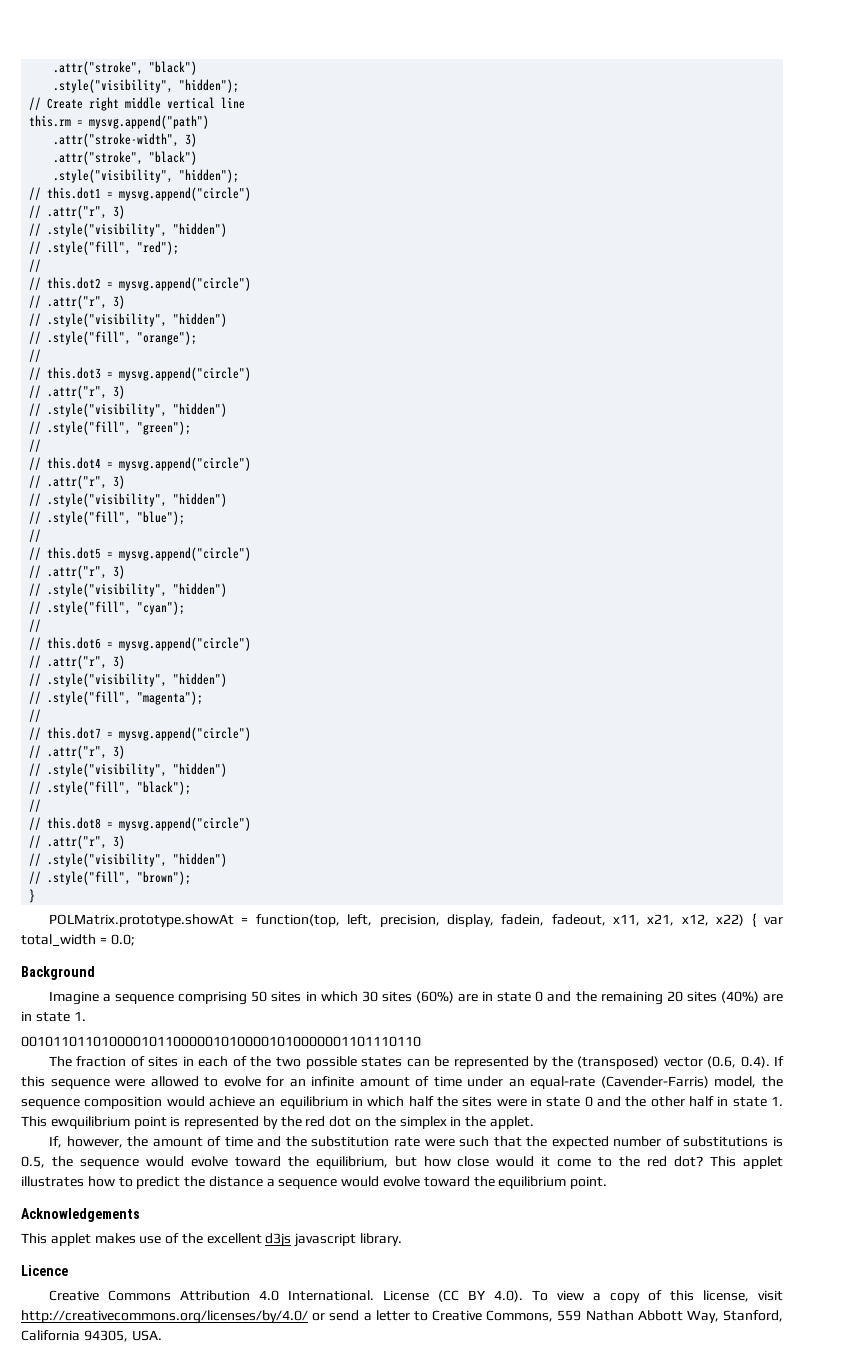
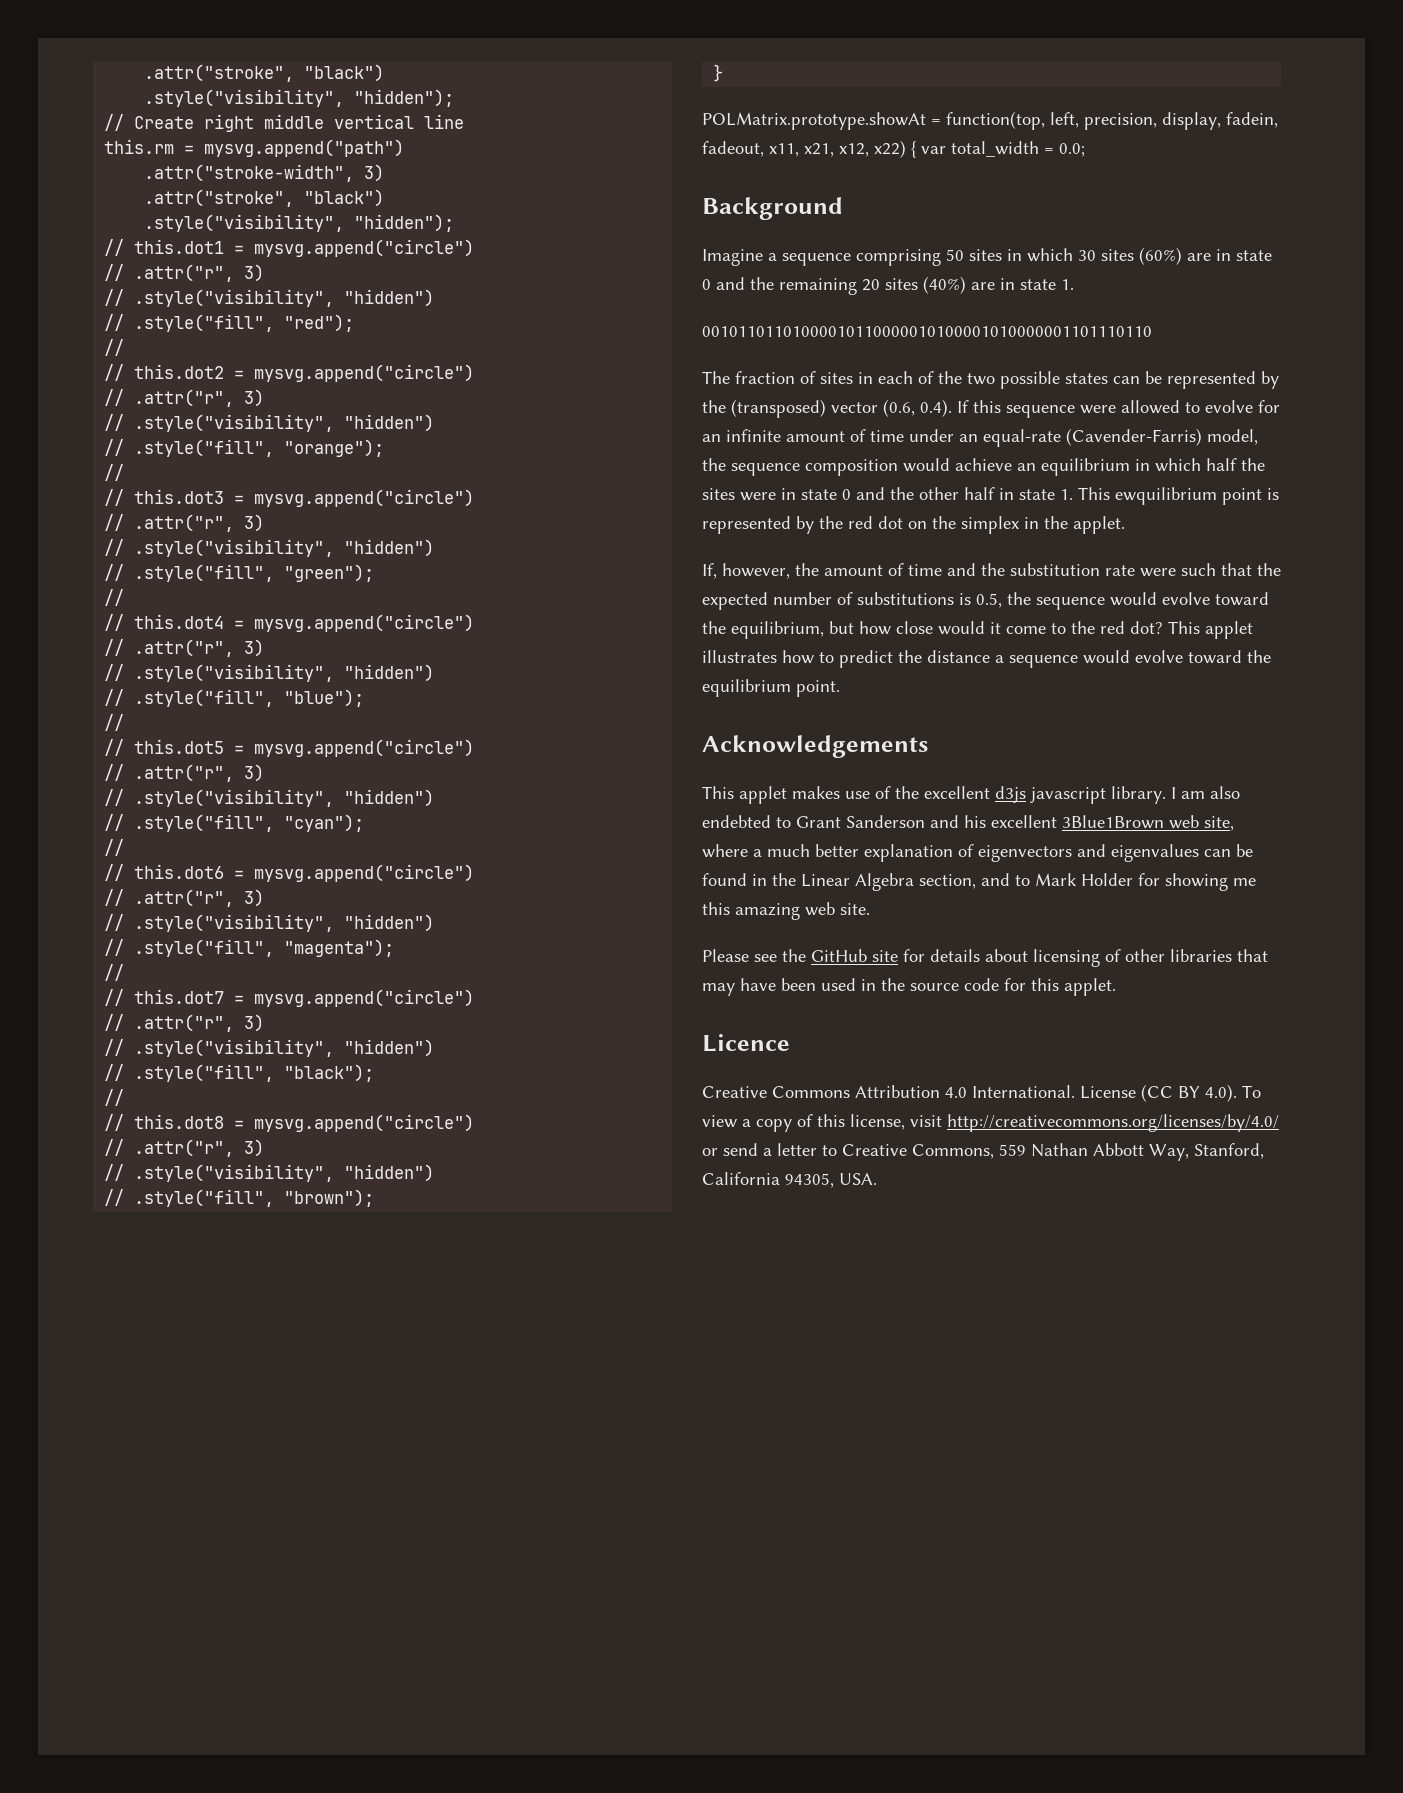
(403, 1239) none -> [1171,786,1240,799] [702,815,1234,831] [702,844,1253,862] [702,873,1256,891] [702,902,870,920] [702,949,1268,967] [702,978,1116,996] I am also endebted to Grant Sanderson and his excellent 3Blue1Brown web site, where a much better explanation of eigenvectors and eigenvalues can be found in the Linear Algebra section, and to Mark Holder for showing me this amazing web site. // Please see the GitHub site for details about licensing of other libraries that may have been used in the source code for this applet.

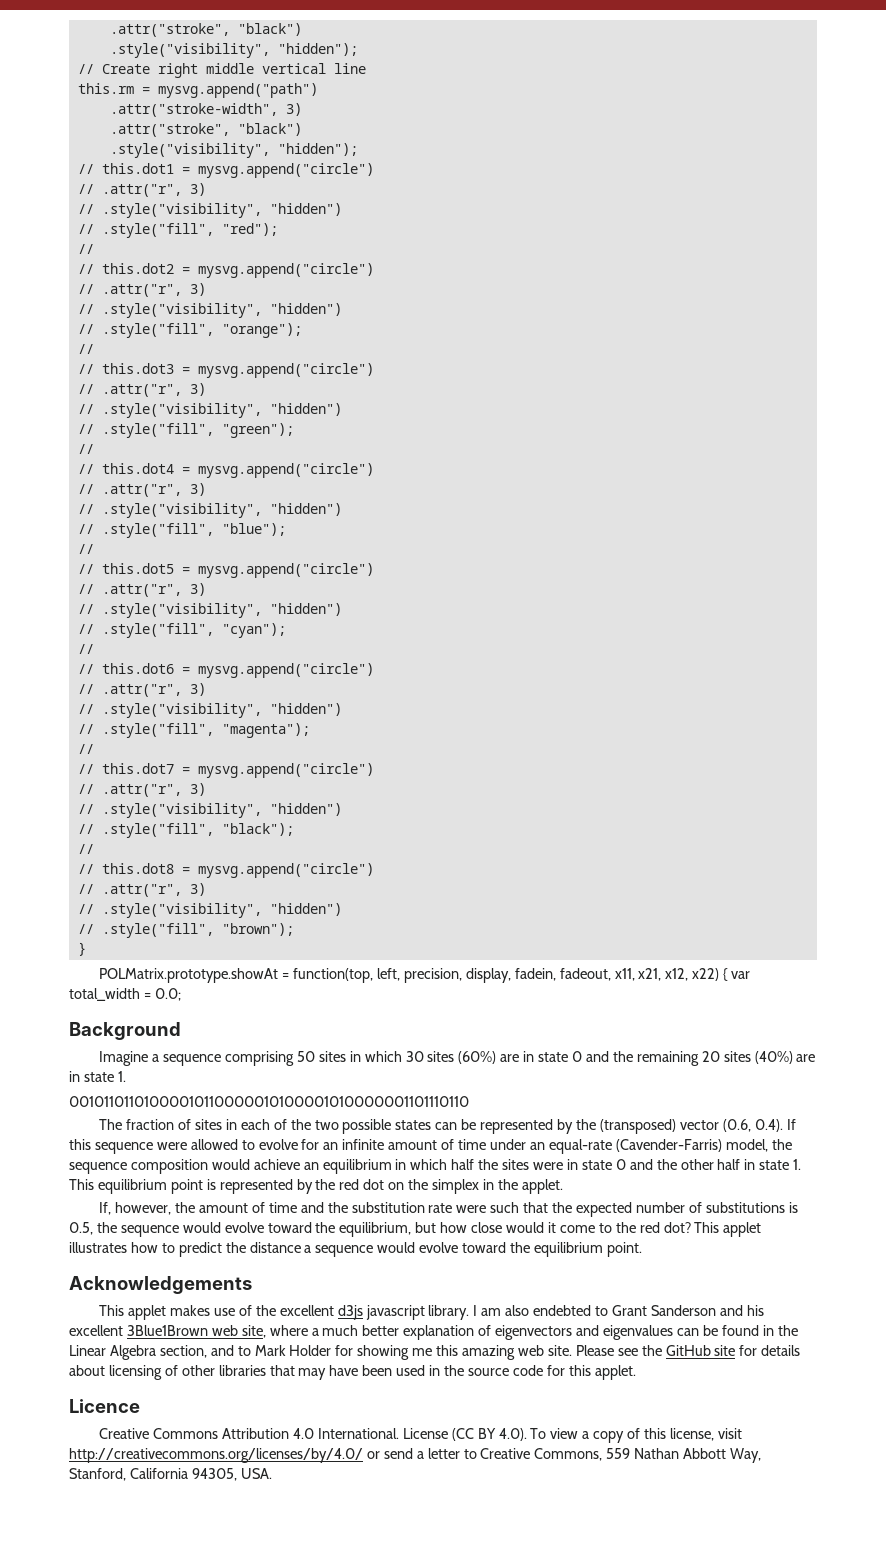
[1115,487,1217,505] ewquilibrium -> [97,1179,167,1194] equilibrium
(870, 909) // -> (572, 1350) none

